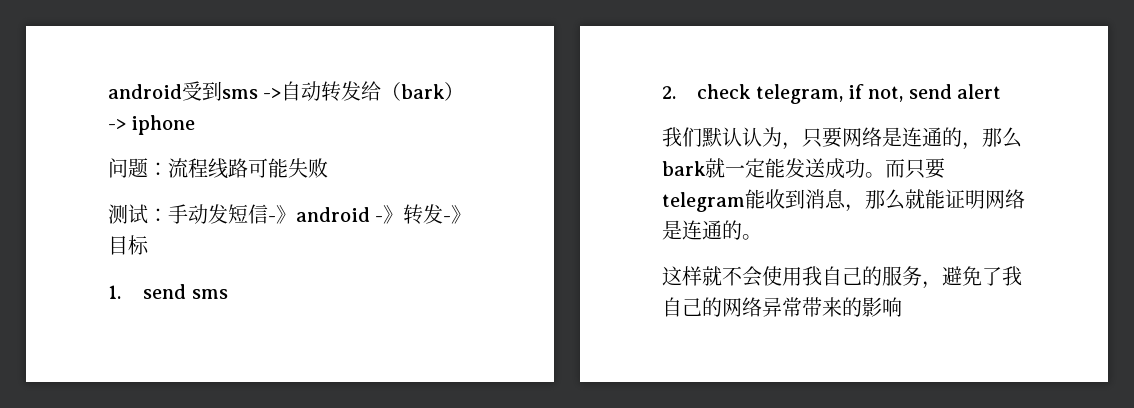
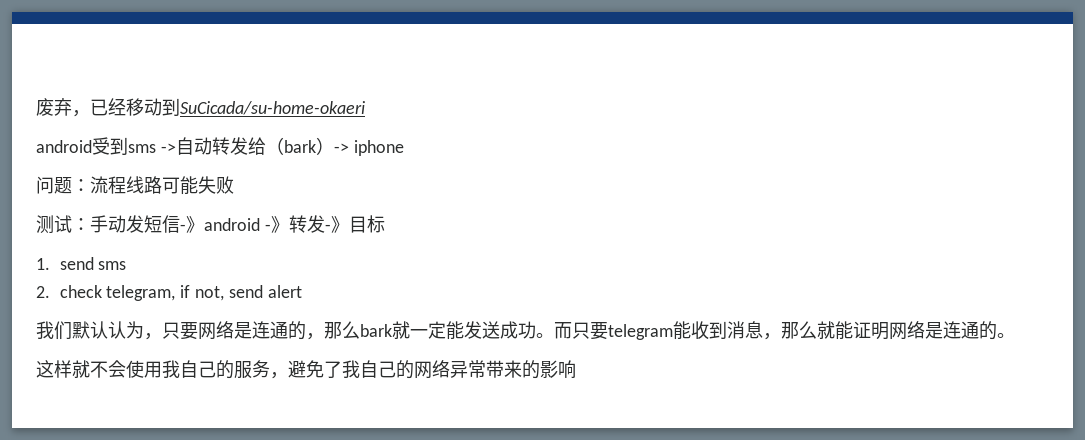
(108, 91) none -> [36,98,365,117] 废弃，已经移动到SuCicada/su-home-okaeri //

